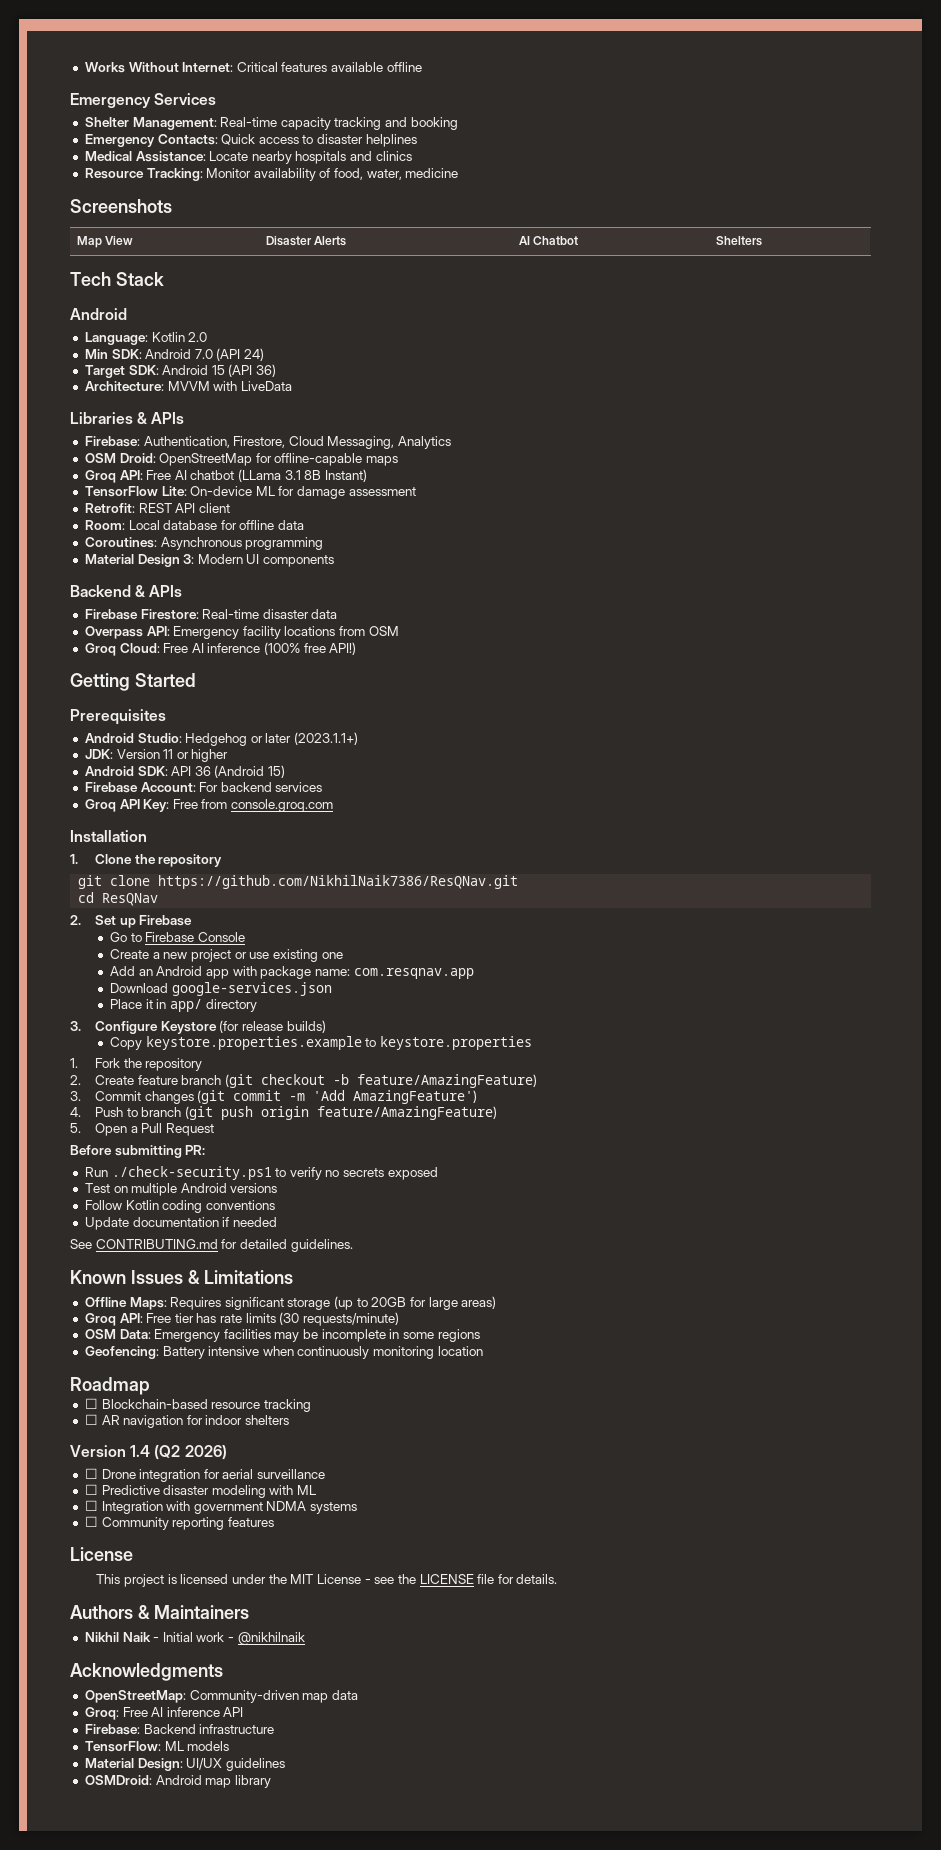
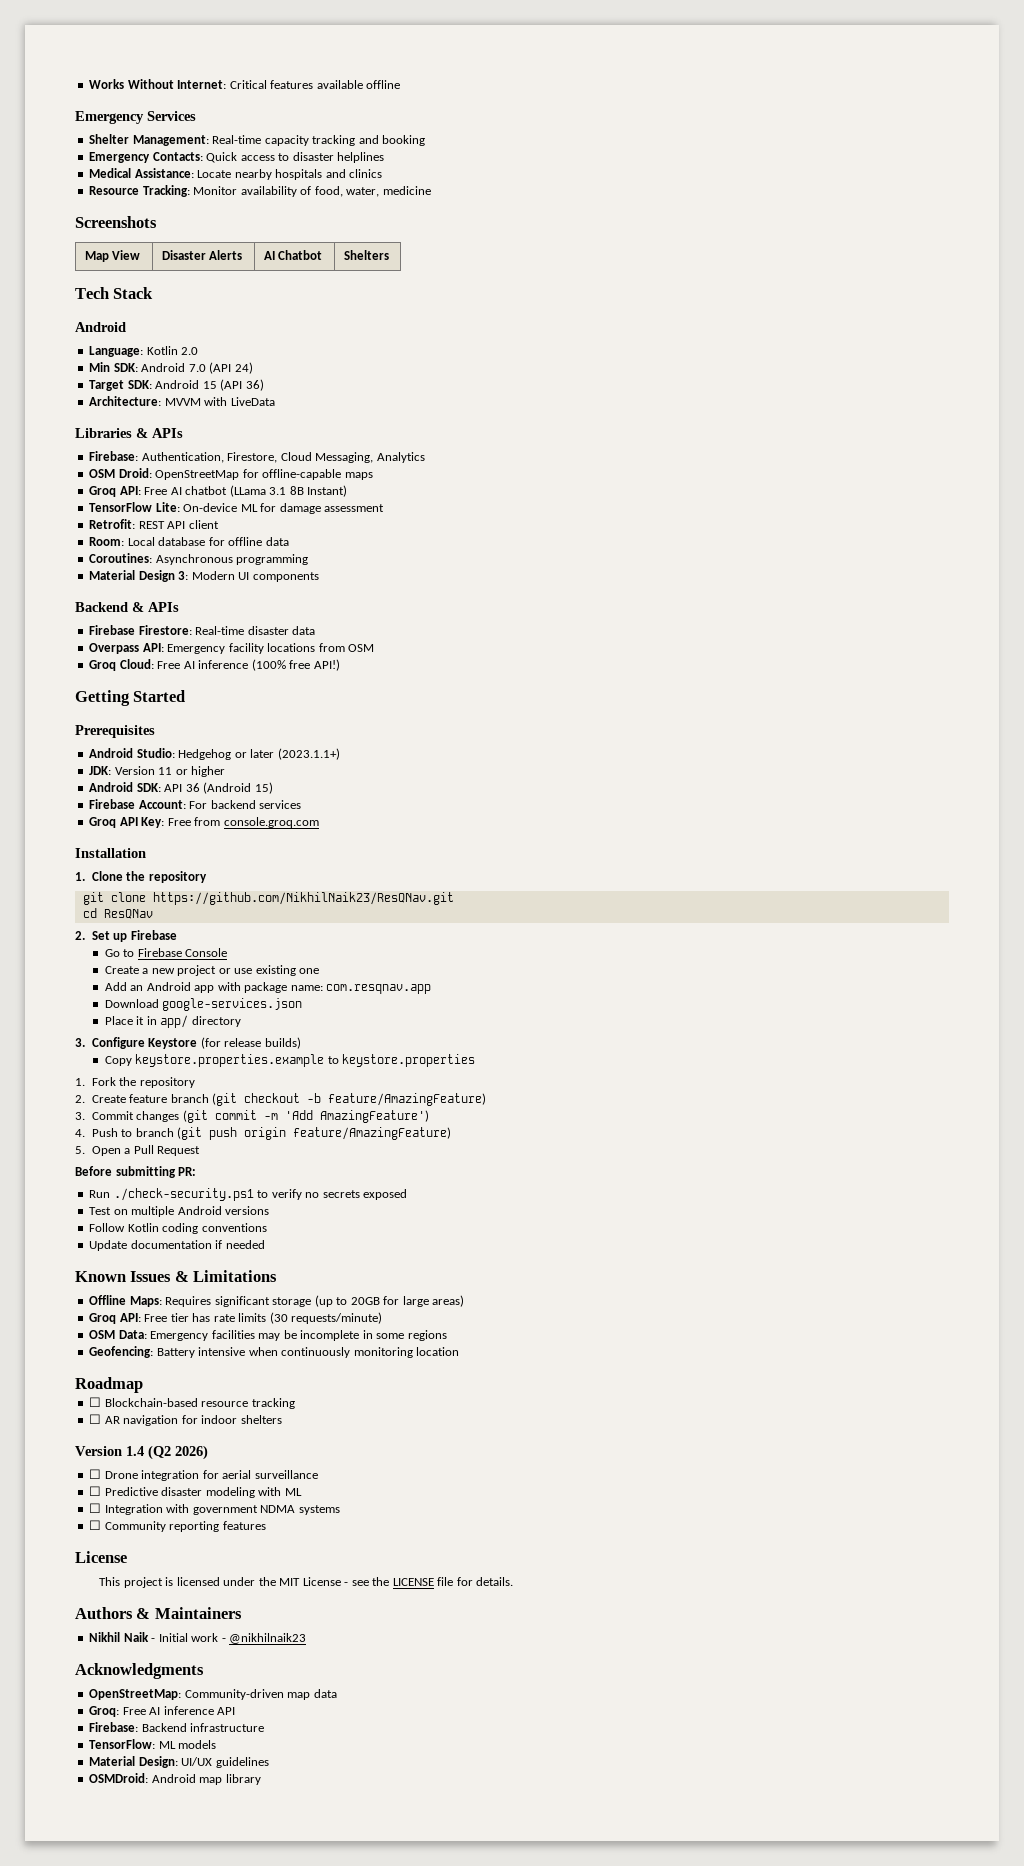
[158,875,519,889] https://github.com/NikhilNaik7386/ResQNav.git -> [152,892,454,905] https://github.com/NikhilNaik23/ResQNav.git
[70,1239,353,1252] // See CONTRIBUTING.md for detailed guidelines. -> (265, 1244) none
[237,1632,305,1645] @nikhilnaik -> [229,1633,307,1644] @nikhilnaik23

